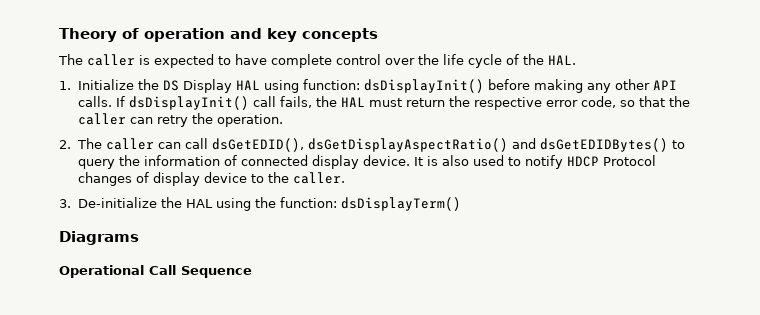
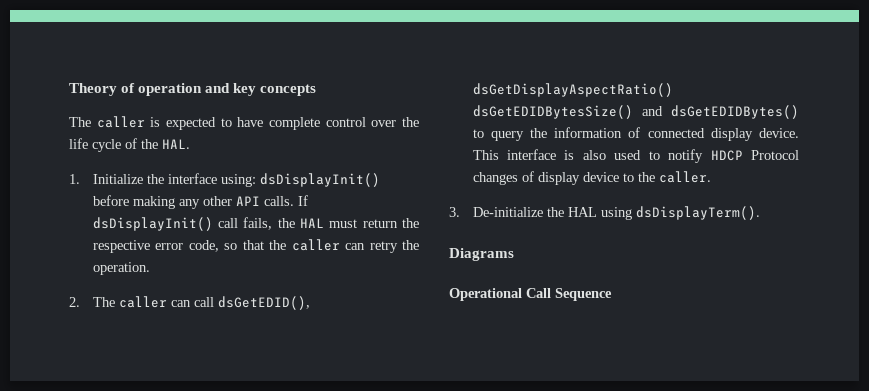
[162,79,360,93] DS Display HAL using function: -> [167,173,256,187] interface using:
(508, 145) none -> [472,105,633,119] dsGetEDIDBytesSize()
[413,157,423,166] It -> [472,149,557,160] This interface
[254,197,461,211] the function: dsDisplayTerm() -> [635,206,760,220] dsDisplayTerm().

